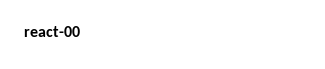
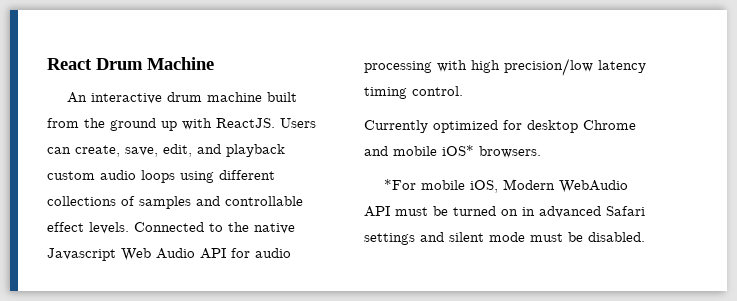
[24,26,80,37] react-00 -> [47,57,214,70] [67,92,298,104] [47,118,316,131] [47,144,285,157] [47,170,275,183] [47,196,303,209] [47,222,295,234] [47,248,291,261] [364,58,646,76] [364,86,463,99] [364,120,636,133] [364,145,541,158] [384,179,629,193] [364,206,645,218] [364,232,645,245] React Drum Machine // An interactive drum machine built from the ground up with ReactJS. Users can create, save, edit, and playback custom audio loops using different collections of samples and controllable effect levels. Connected to the native Javascript Web Audio API for audio processing with high precision/low latency timing control. // Currently optimized for desktop Chrome and mobile iOS* browsers. // *For mobile iOS, Modern WebAudio API must be turned on in advanced Safari settings and silent mode must be disabled.

